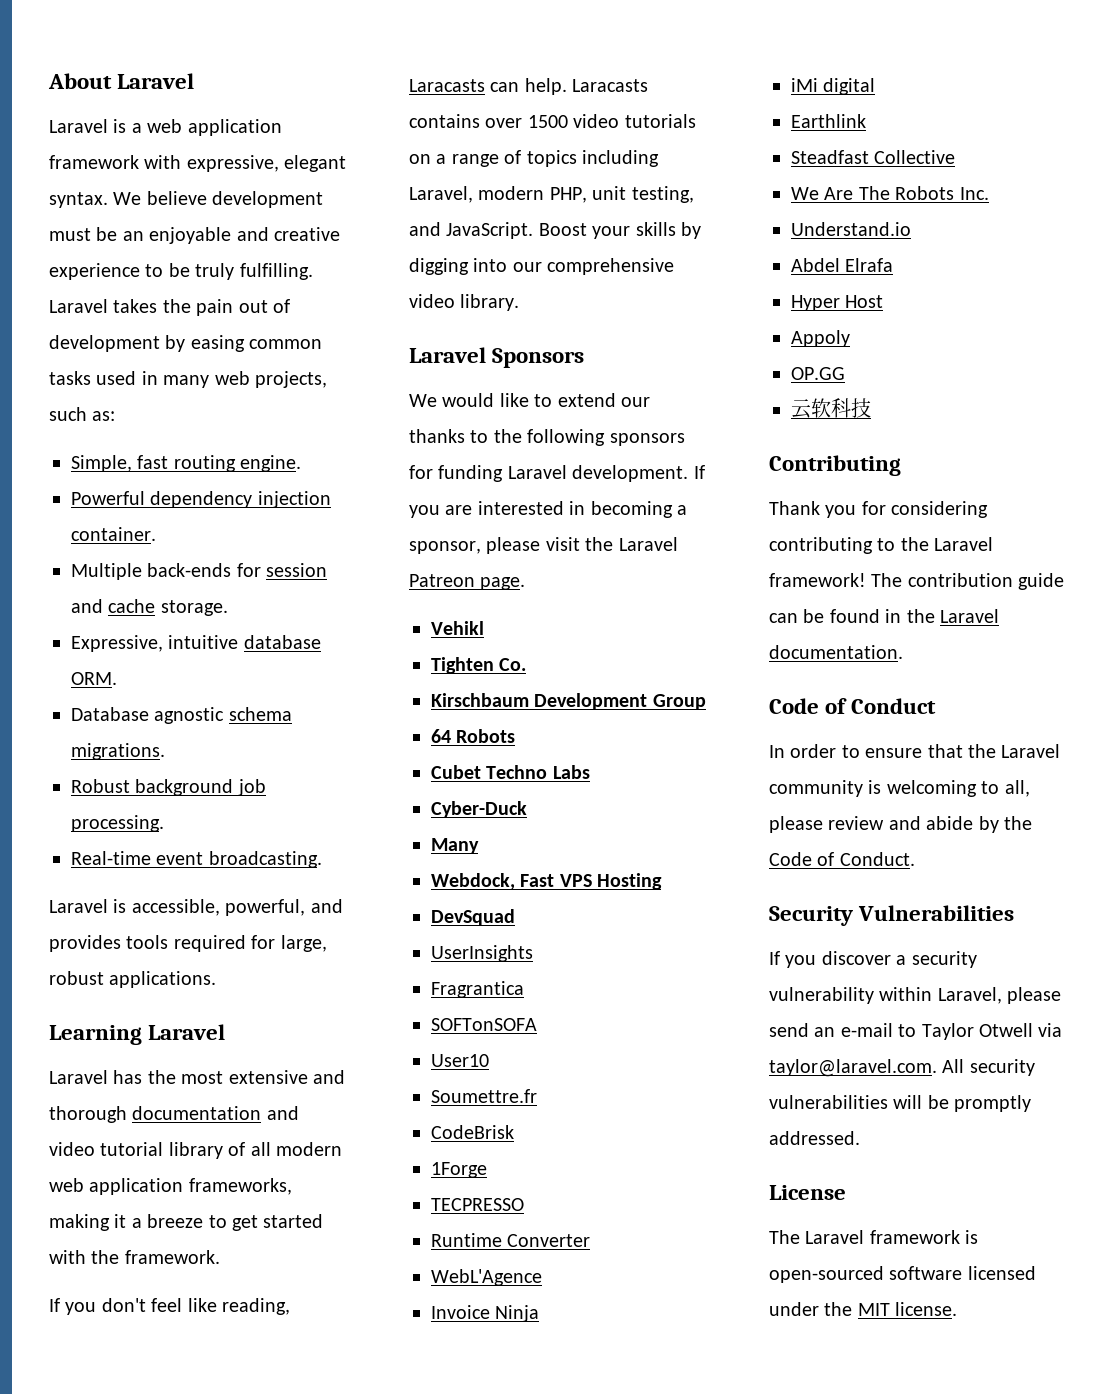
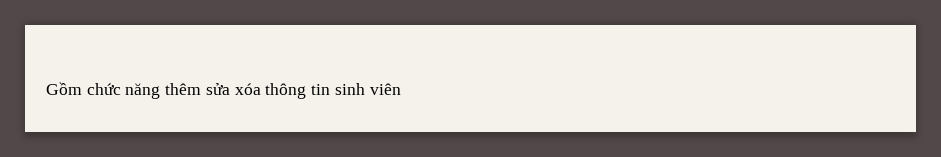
[48,73,195,89] [49,119,282,136] [49,155,347,172] [49,191,324,208] [49,227,340,244] [49,263,313,280] [49,299,290,316] [49,335,323,352] [49,371,327,388] [49,407,116,421] [71,455,302,472] [71,491,331,508] [71,527,156,541] [71,563,328,580] [71,599,228,616] [71,635,321,652] [71,672,117,685] [71,707,292,724] [71,743,165,760] [71,779,266,796] [71,815,164,832] [71,851,322,868] [49,899,343,916] [49,935,327,952] [49,971,217,988] [49,1024,226,1045] [49,1070,345,1084] [49,1106,299,1123] [49,1142,342,1159] [49,1178,292,1195] [49,1214,324,1231] [49,1250,220,1264] [49,1298,290,1315] [409,78,649,95] [409,114,696,128] [409,150,659,167] [409,186,694,203] [409,222,701,239] [409,258,675,275] [409,294,520,311] [409,347,585,368] [409,393,650,407] [409,429,685,446] [409,465,705,482] [409,501,687,518] [409,537,678,554] [409,574,526,590] [431,621,484,635] [431,657,527,674] [431,693,706,710] [431,729,516,743] [431,765,590,779] [431,801,527,818] [431,838,479,854] [431,873,663,890] [431,909,515,926] [431,945,533,962] [431,981,524,998] [431,1018,537,1031] [431,1054,489,1067] [431,1089,537,1103] [431,1125,514,1139] [431,1162,487,1178] [431,1198,524,1211] [431,1233,591,1247] [431,1269,542,1286] [431,1305,540,1322] [791,78,876,95] [791,114,866,128] [791,150,956,164] [791,186,989,200] [791,222,911,236] [791,258,894,272] [791,295,884,311] [791,330,850,347] [791,367,845,380] [791,398,871,419] [769,455,901,476] [769,501,989,518] [769,537,994,554] [769,573,1065,590] [769,609,999,623] [769,645,903,659] [769,698,937,714] [769,744,1061,758] [769,780,1030,797] [769,816,1032,833] [769,852,915,866] [769,905,1015,926] [769,951,977,968] [769,987,1062,1004] [769,1023,1063,1040] [769,1059,1035,1077] [769,1095,1032,1112] [769,1131,860,1145] [769,1185,846,1200] [769,1230,979,1244] [769,1266,1036,1283] [769,1302,958,1316] About Laravel // Laravel is a web application framework with expressive, elegant syntax. We believe development must be an enjoyable and creative experience to be truly fulfilling. Laravel takes the pain out of development by easing common tasks used in many web projects, such as: // Simple, fast routing engine. // Powerful dependency injection container. // Multiple back-ends for session and cache storage. // Expressive, intuitive database ORM. // Database agnostic schema migrations. // Robust background job processing. // Real-time event broadcasting. // Laravel is accessible, powerful, and provides tools required for large, robust applications. // Learning Laravel // Laravel has the most extensive and thorough documentation and video tutorial library of all modern web application frameworks, making it a breeze to get started with the framework. // If you don't feel like reading, Laracasts can help. Laracasts contains over 1500 video tutorials on a range of topics including Laravel, modern PHP, unit testing, and JavaScript. Boost your skills by digging into our comprehensive video library. // Laravel Sponsors // We would like to extend our thanks to the following sponsors for funding Laravel development. If you are interested in becoming a sponsor, please visit the Laravel Patreon page. // Vehikl // Tighten Co. // Kirschbaum Development Group // 64 Robots // Cubet Techno Labs // Cyber-Duck // Many // Webdock, Fast VPS Hosting // DevSquad // UserInsights // Fragrantica // SOFTonSOFA // User10 // Soumettre.fr // CodeBrisk // 1Forge // TECPRESSO // Runtime Converter // WebL'Agence // Invoice Ninja // iMi digital // Earthlink // Steadfast Collective // We Are The Robots Inc. // Understand.io // Abdel Elrafa // Hyper Host // Appoly // OP.GG // 云软科技 // Contributing // Thank you for considering contributing to the Laravel framework! The contribution guide can be found in the Laravel documentation. // Code of Conduct // In order to ensure that the Laravel community is welcoming to all, please review and abide by the Code of Conduct. // Security Vulnerabilities // If you discover a security vulnerability within Laravel, please send an e-mail to Taylor Otwell via taylor@laravel.com. All security vulnerabilities will be promptly addressed. // License // The Laravel framework is open-sourced software licensed under the MIT license. -> [46,82,401,99] Gồm chức năng thêm sửa xóa thông tin sinh viên

